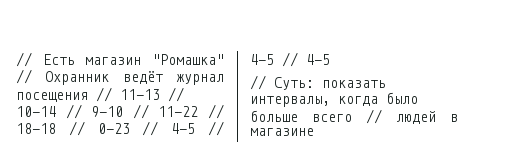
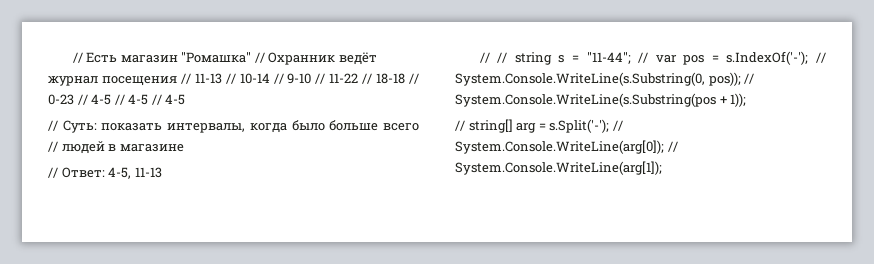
(314, 132) none -> [48,167,162,179] [479,51,826,65] [455,72,755,86] [455,93,747,107] [455,119,623,133] [455,140,678,154] [455,161,662,175] // // Ответ: 4-5, 11-13 // // // string s = "11-44"; // var pos = s.IndexOf('-'); // System.Console.WriteLine(s.Substring(0, pos)); // System.Console.WriteLine(s.Substring(pos + 1)); // // string[] arg = s.Split('-'); // System.Console.WriteLine(arg[0]); // System.Console.WriteLine(arg[1]);

